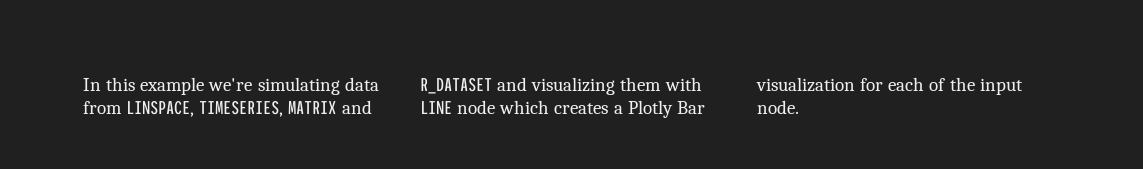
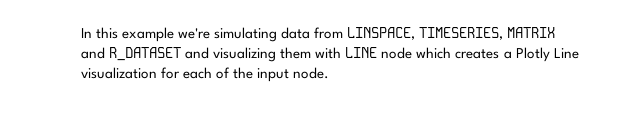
[676,101,705,114] Bar -> [553,48,579,59] Line

